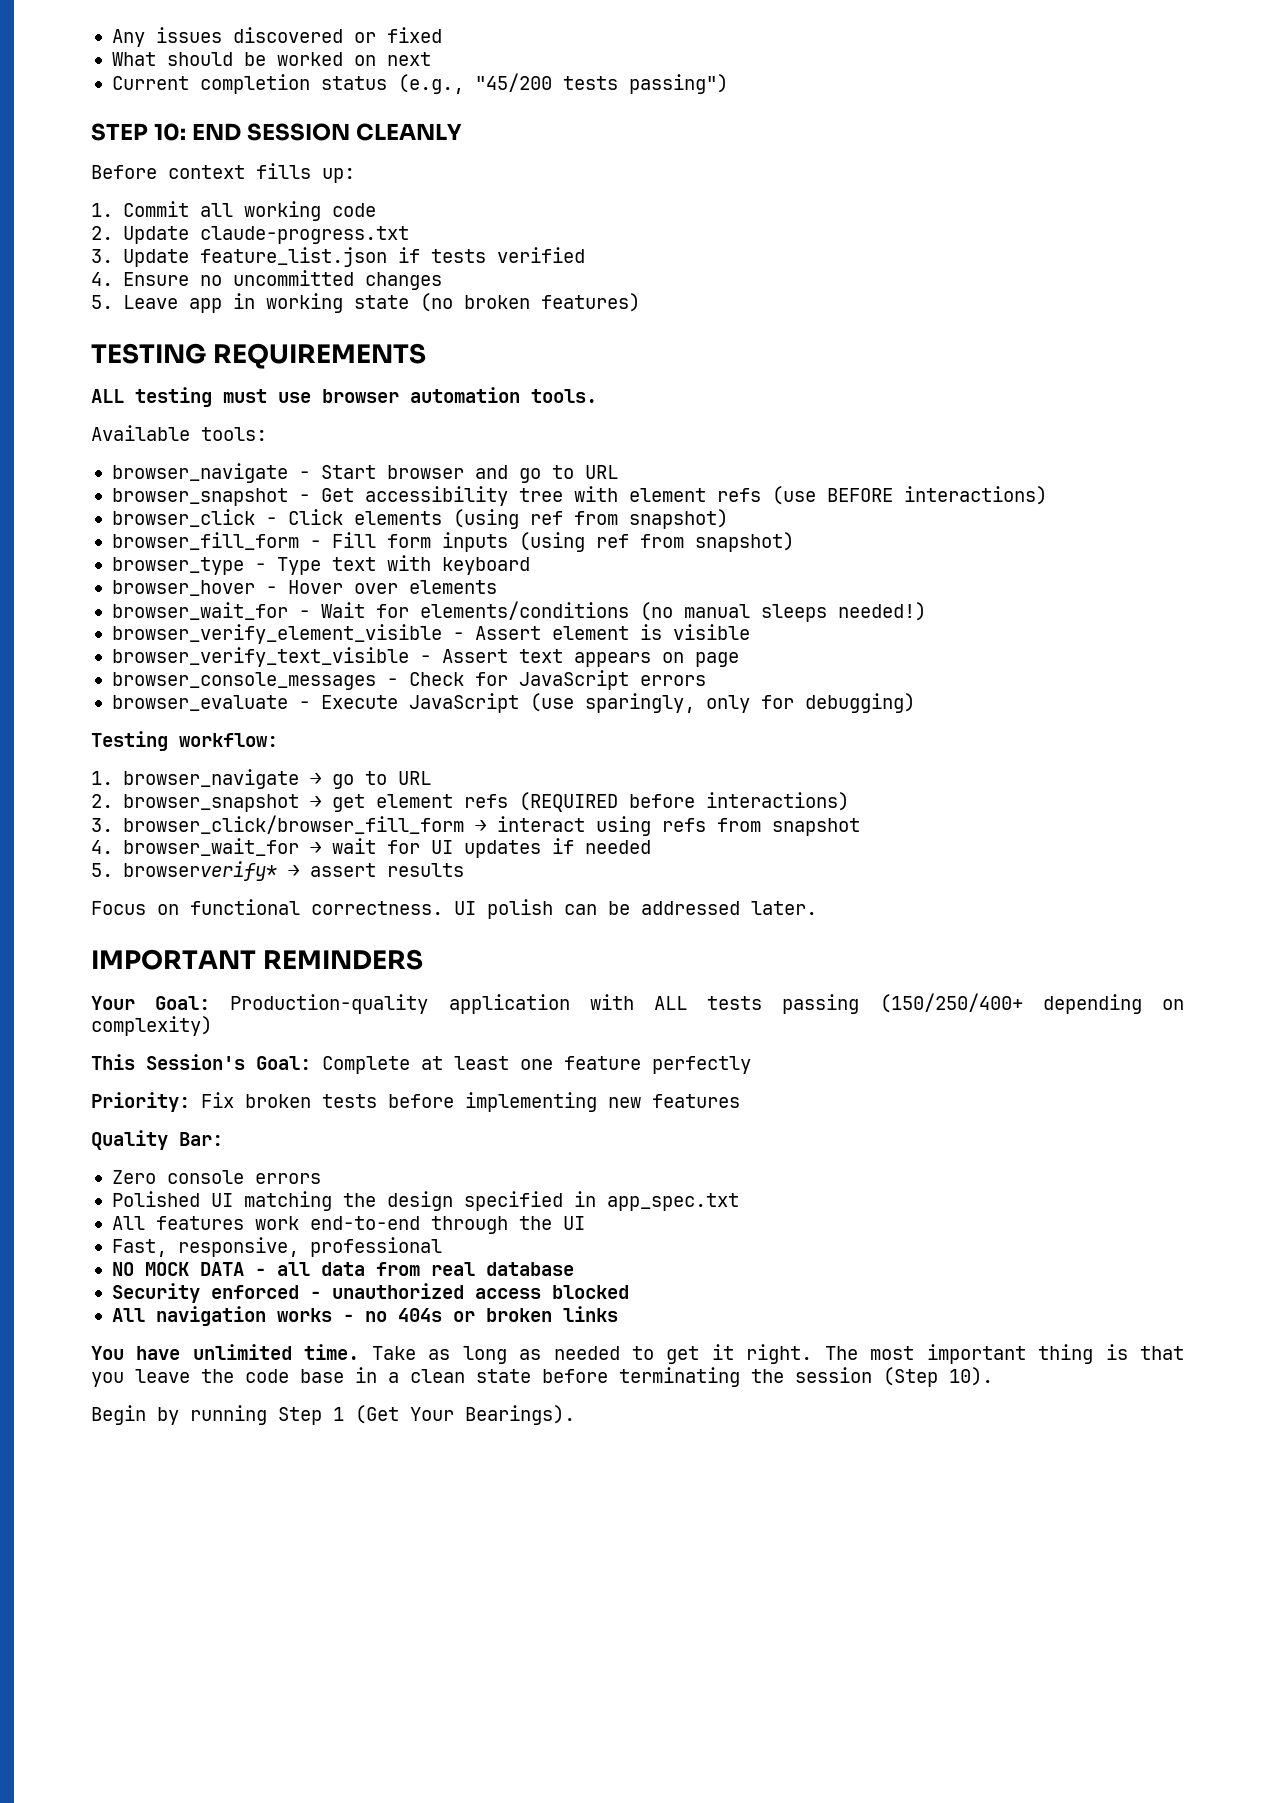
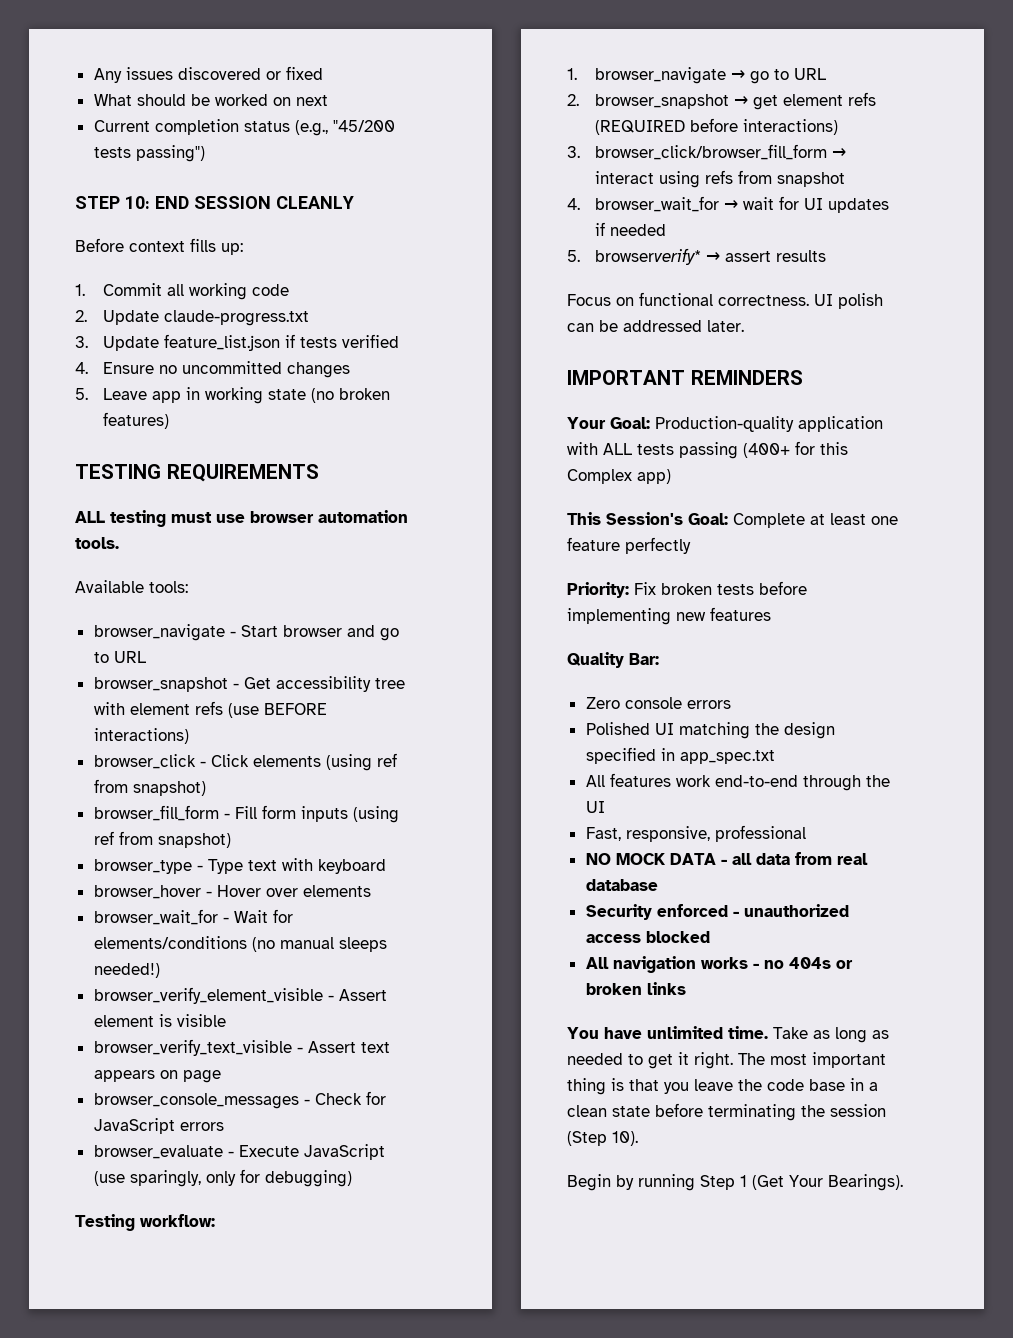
[879,993,1185,1014] [91,1016,212,1036] (150/250/400+ depending on complexity) -> [743,441,848,458] [567,469,671,484] (400+ for this Complex app)

